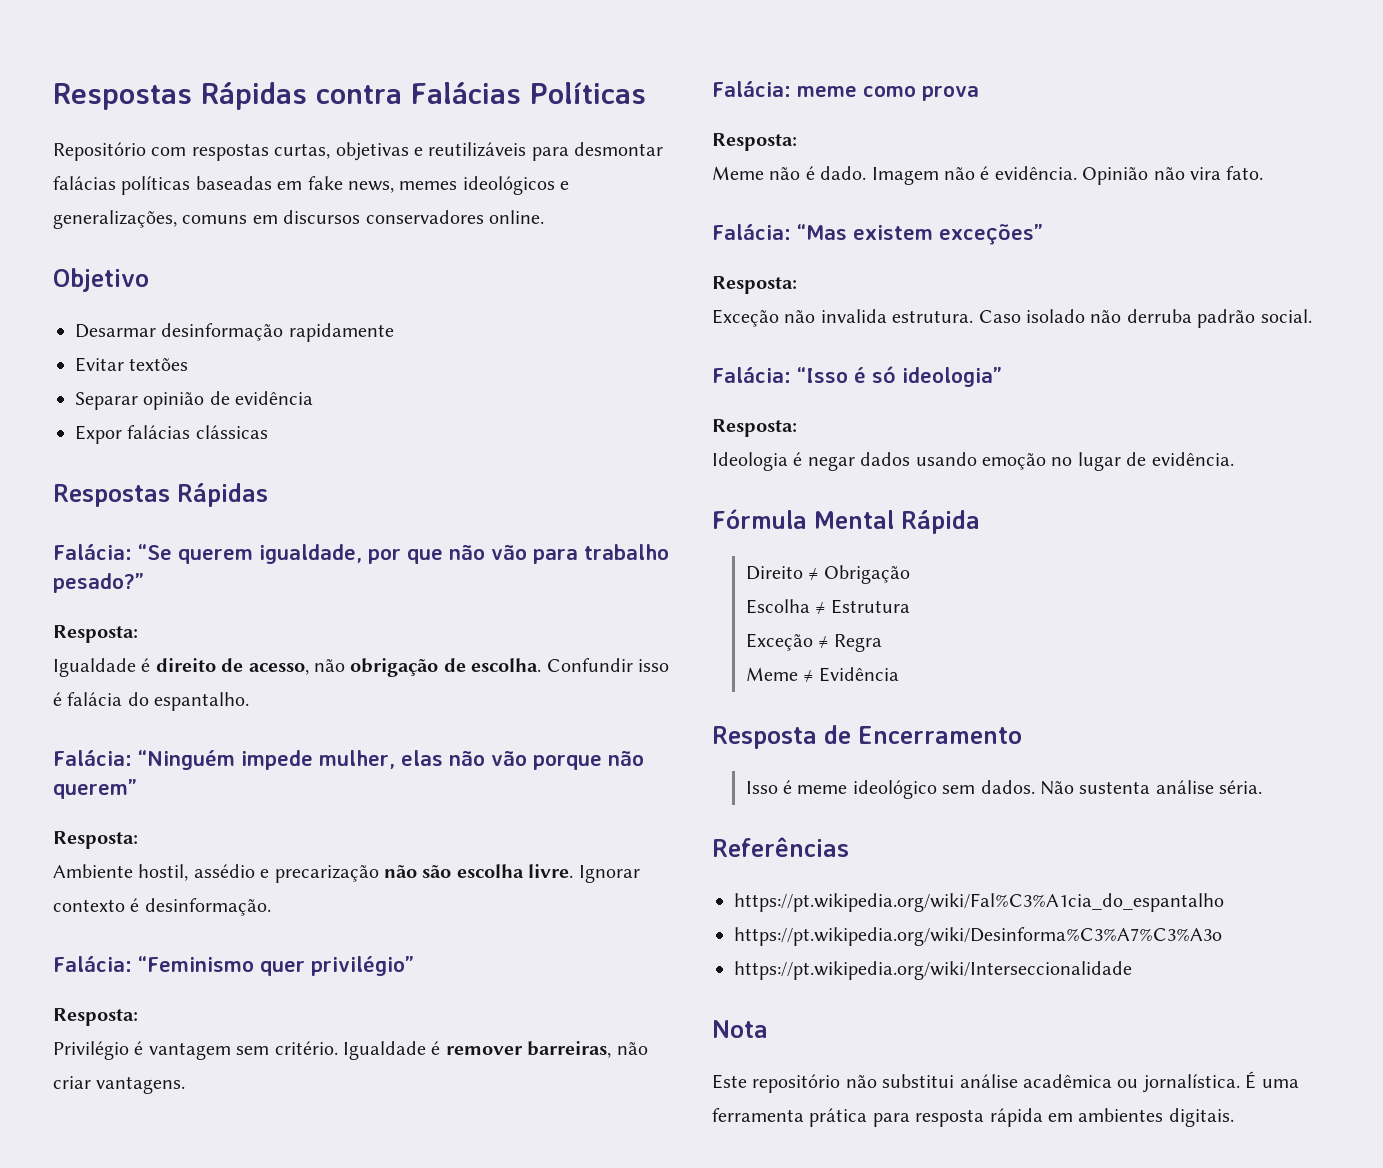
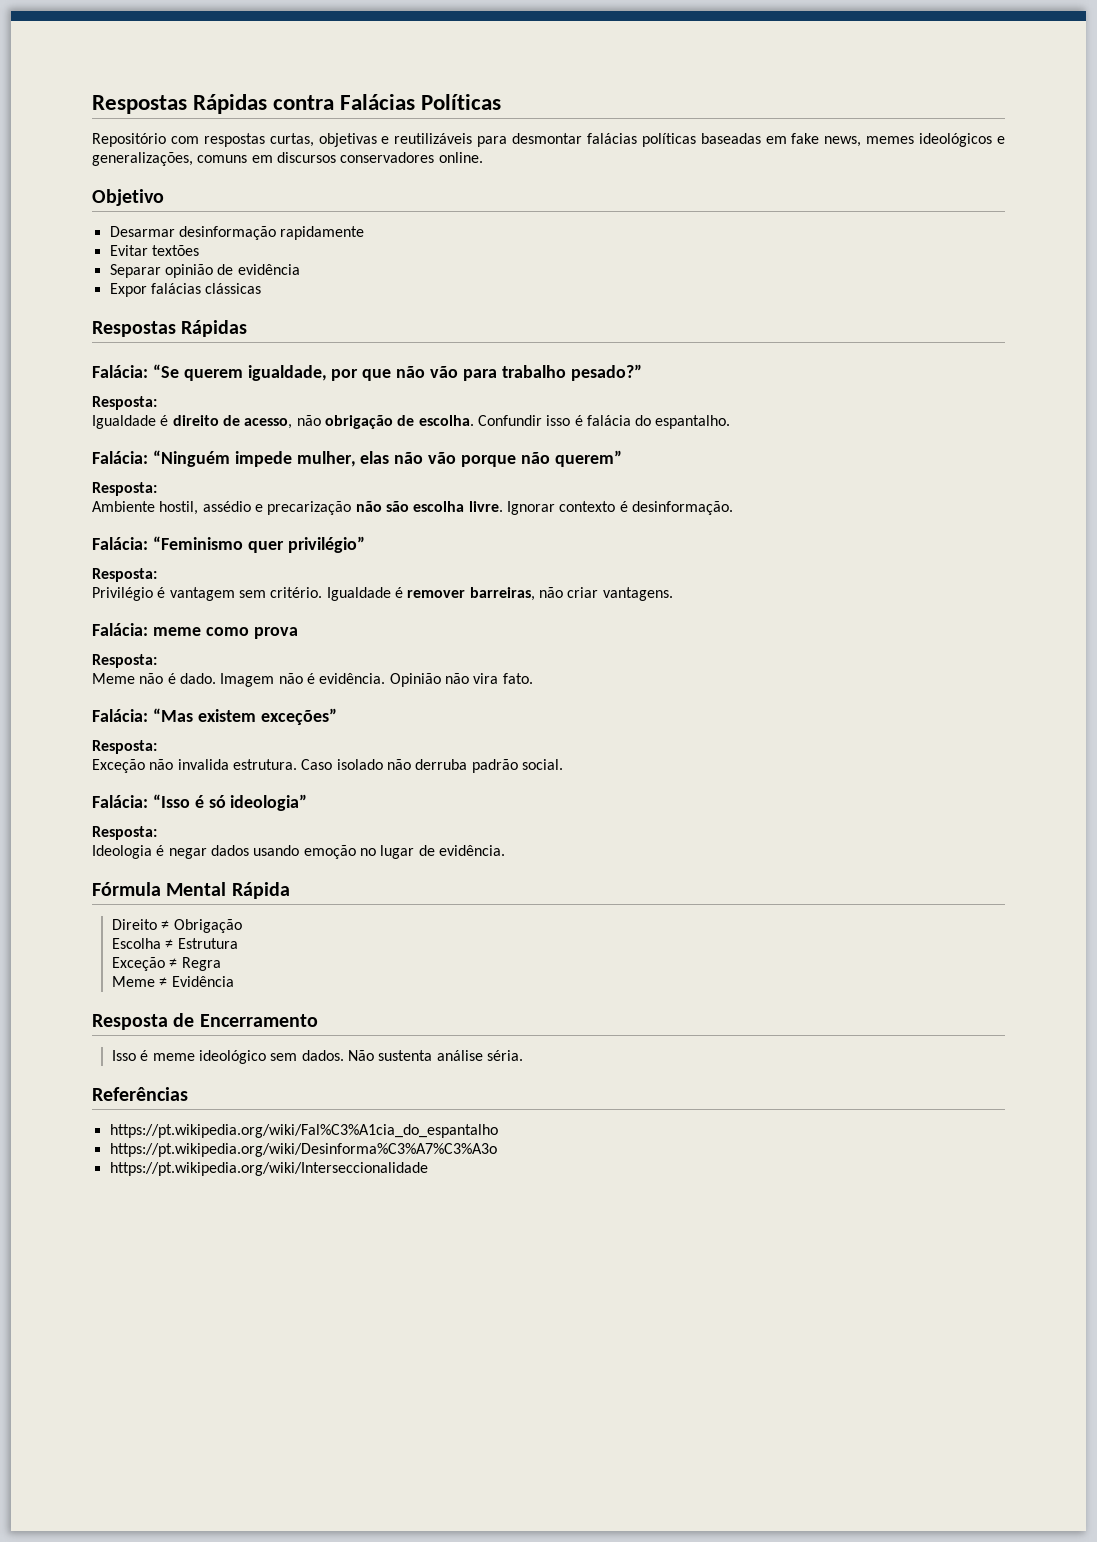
[712,1020,768,1038] [712,1071,1299,1093] [712,1108,1234,1127] // Nota // Este repositório não substitui análise acadêmica ou jornalística. É uma ferramenta prática para resposta rápida em ambientes digitais. -> (428, 1169) none

